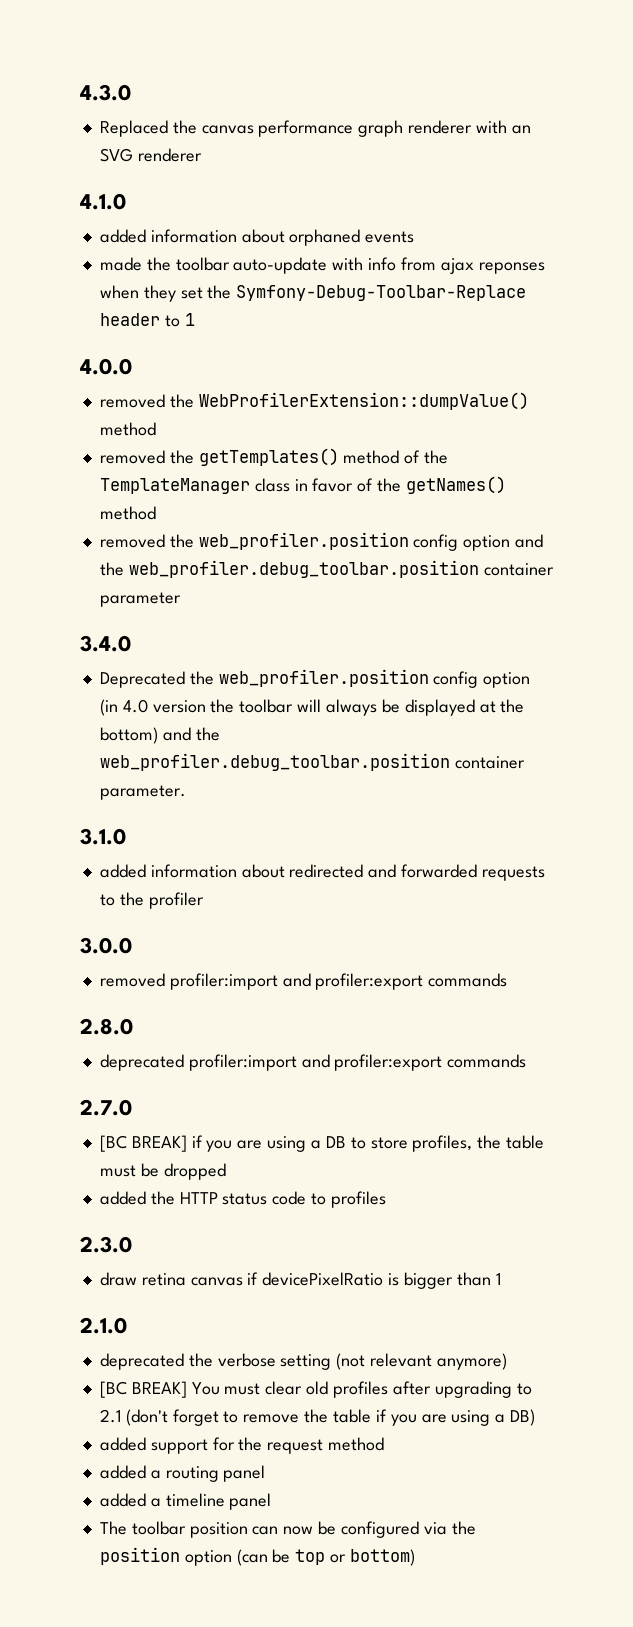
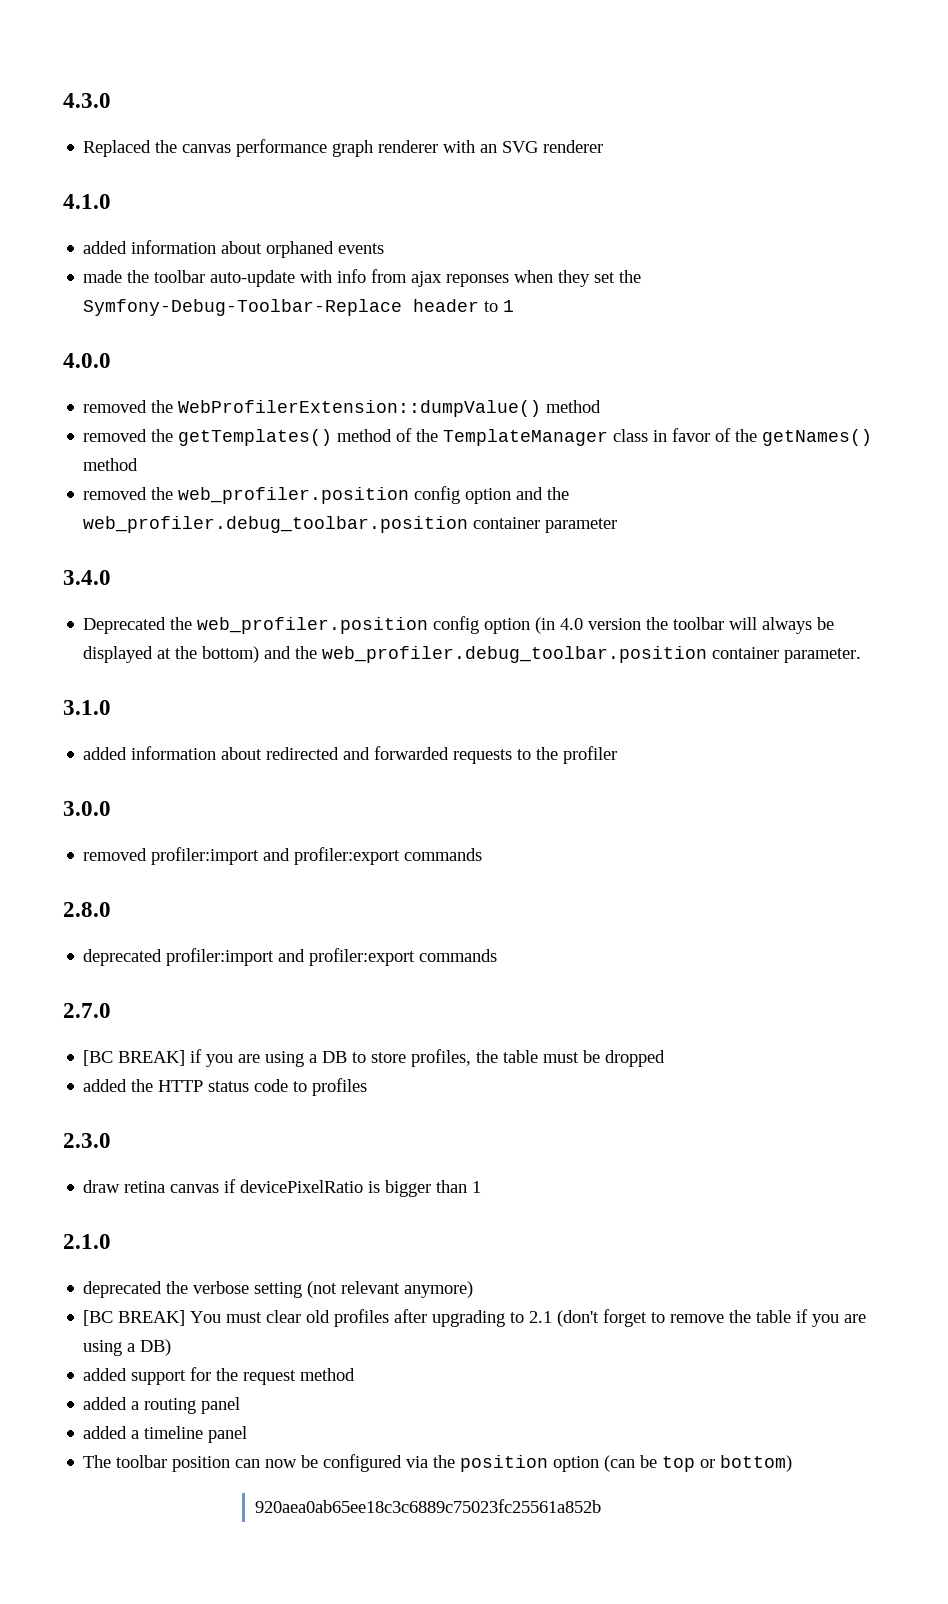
(415, 1557) none -> [255,1499,602,1513] // 920aea0ab65ee18c3c6889c75023fc25561a852b

